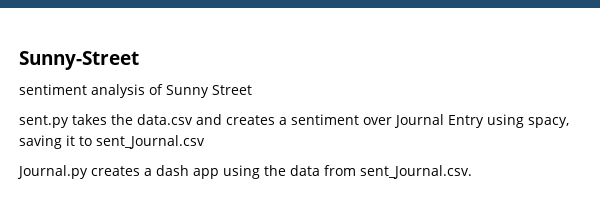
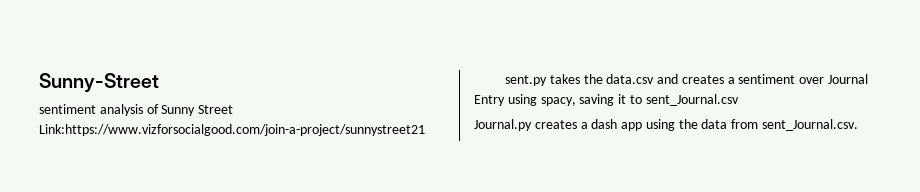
(252, 90) none -> [39,124,425,136] Link:https://www.vizforsocialgood.com/join-a-project/sunnystreet21

